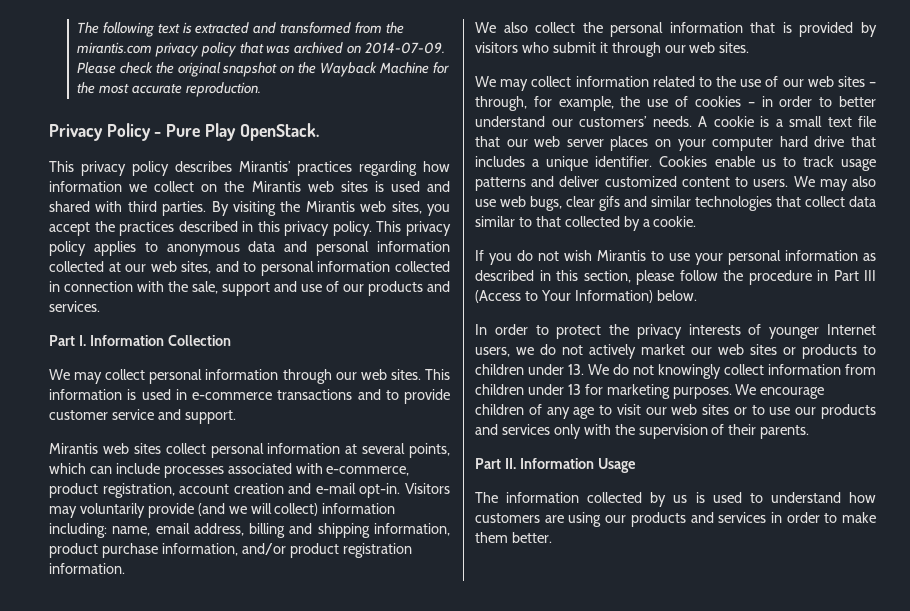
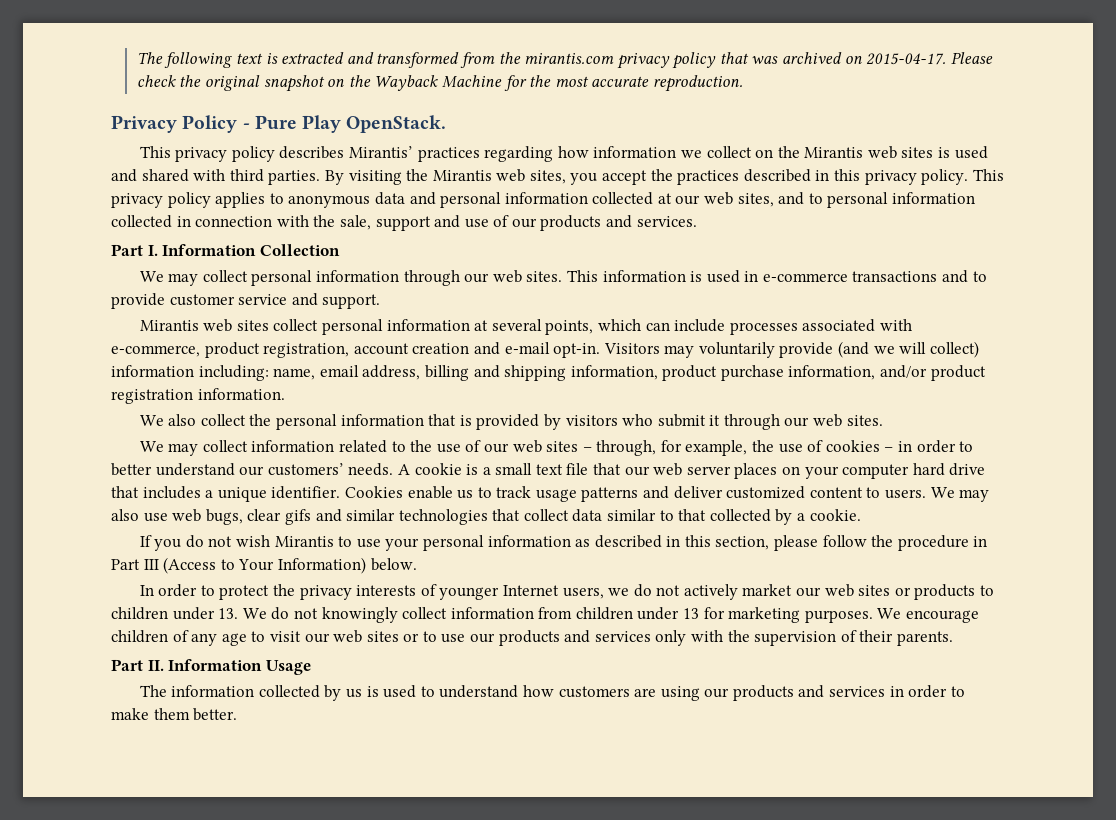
[365,42,446,54] 2014-07-09. -> [866,53,947,65] 2015-04-17.

